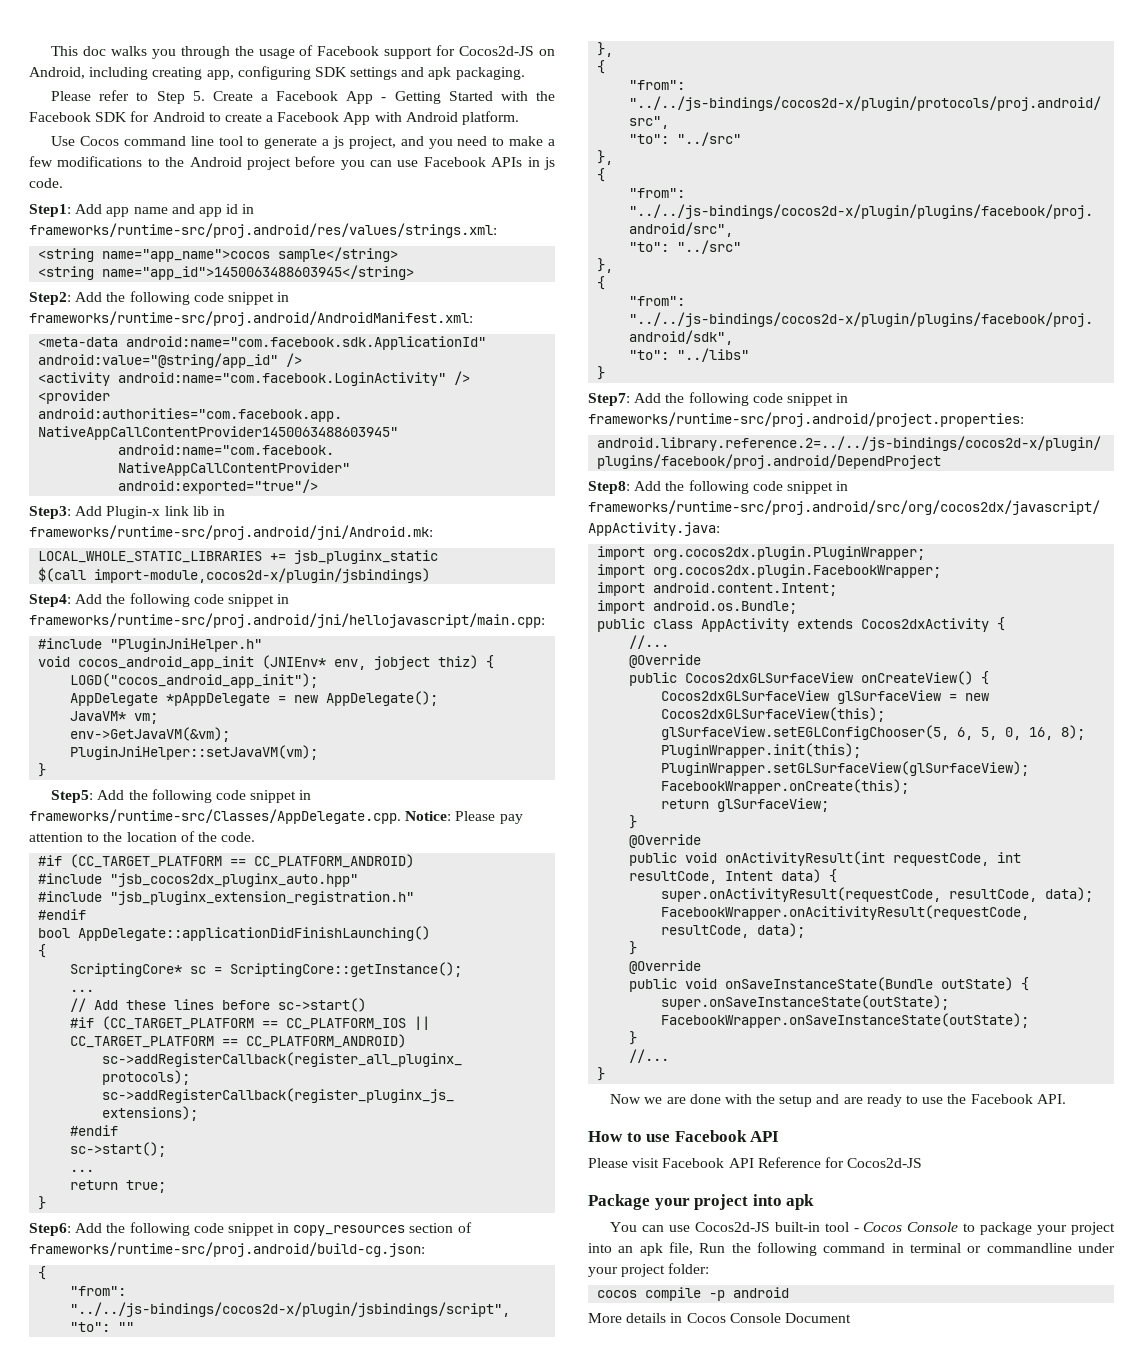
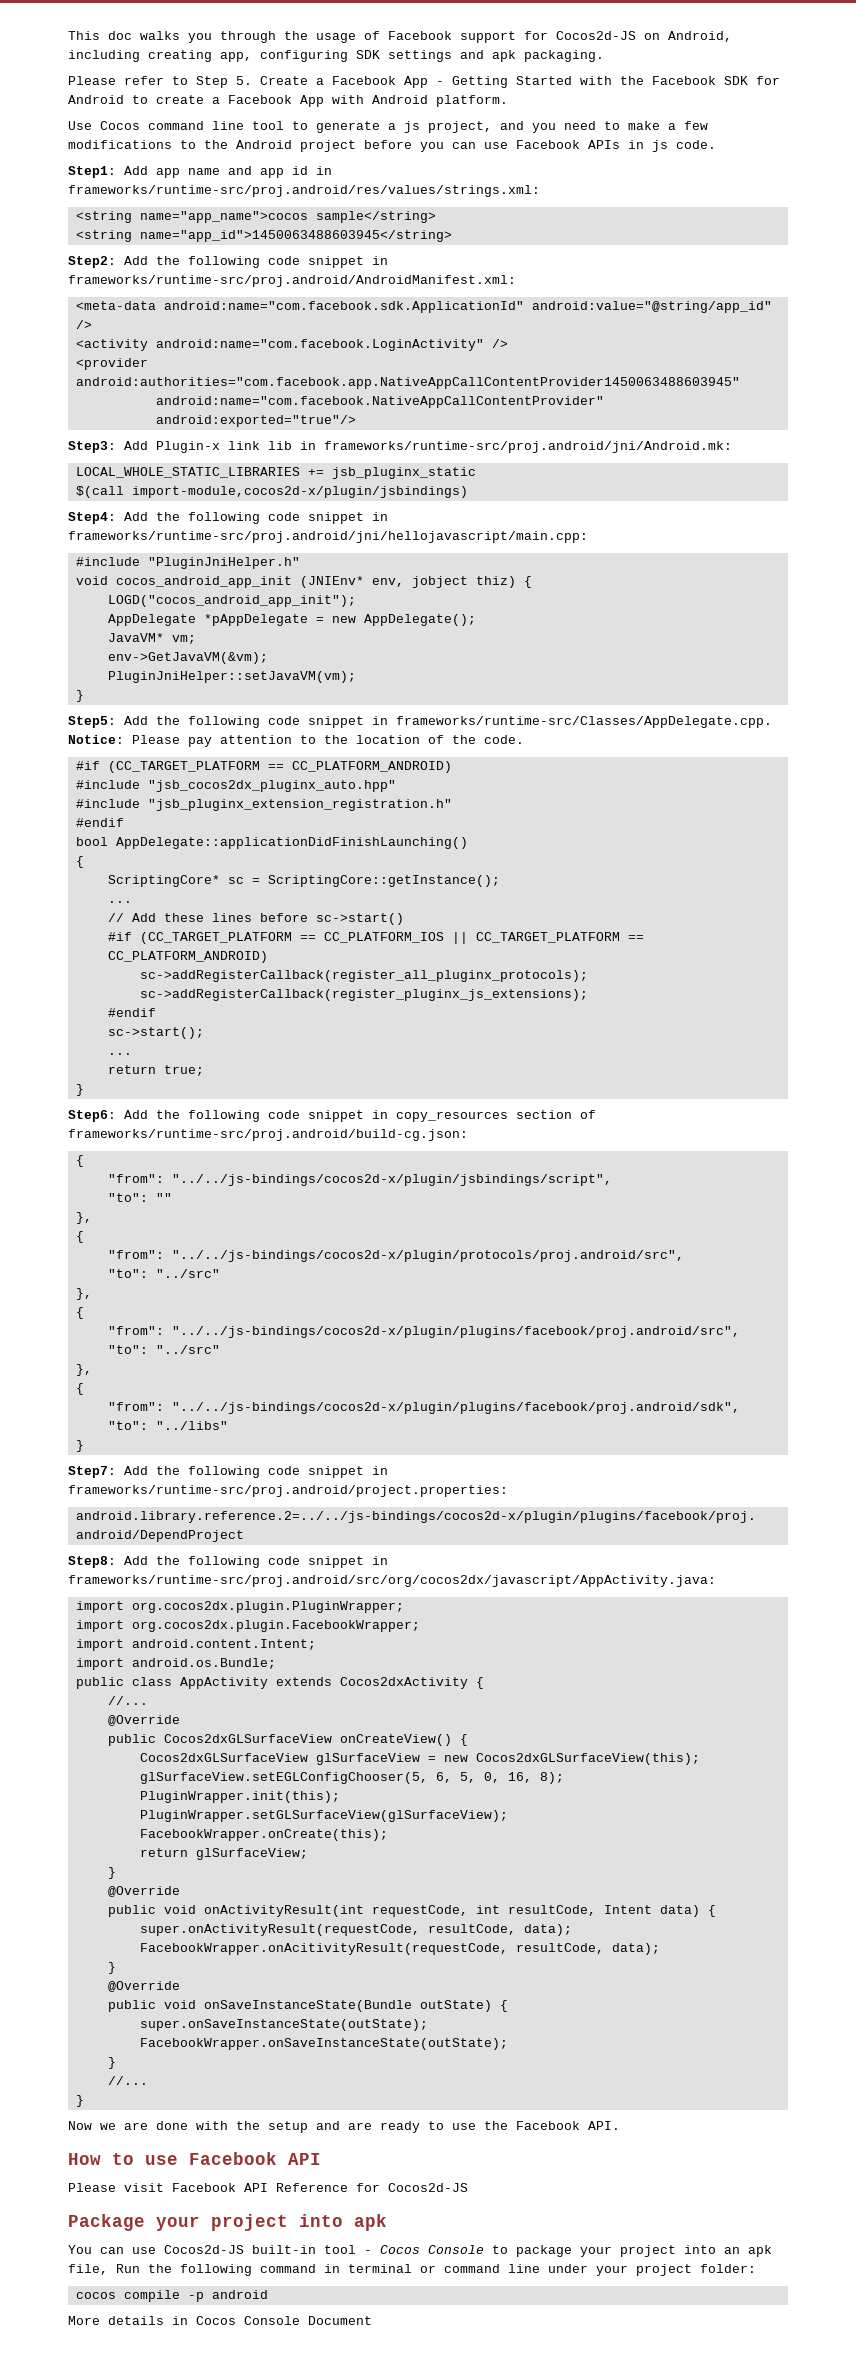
[986,1243,1072,1253] commandline -> [444,2264,540,2273] command line

